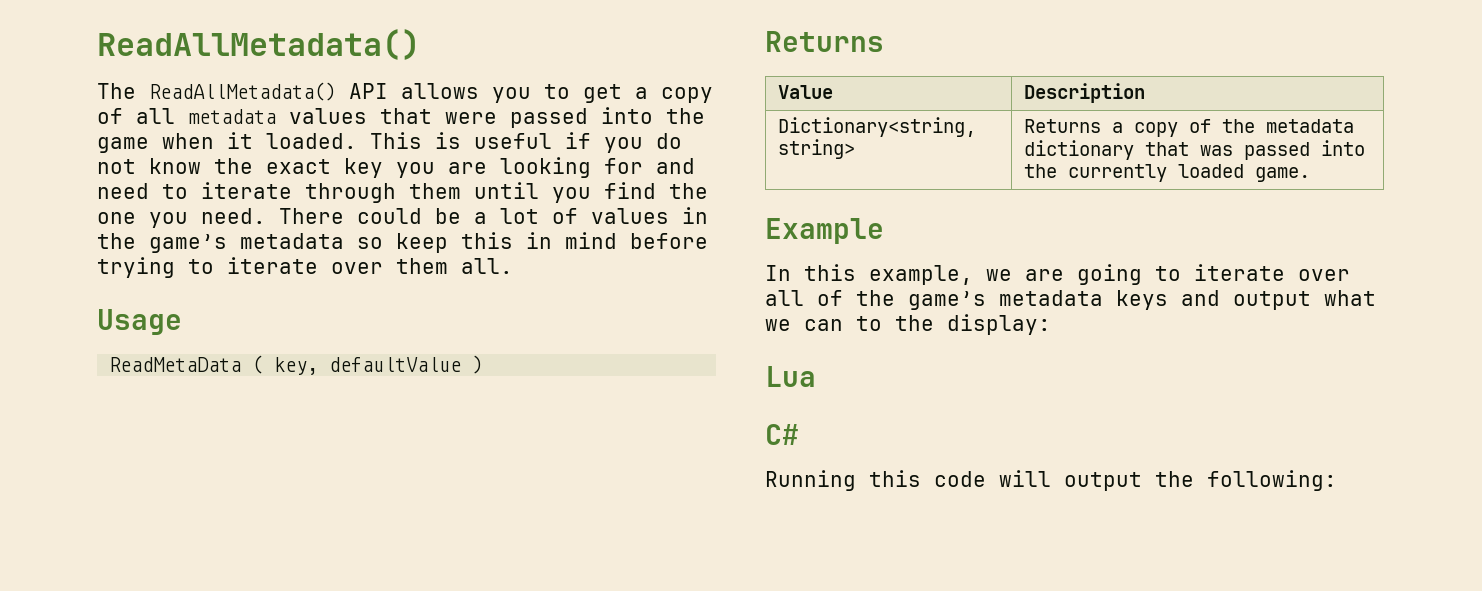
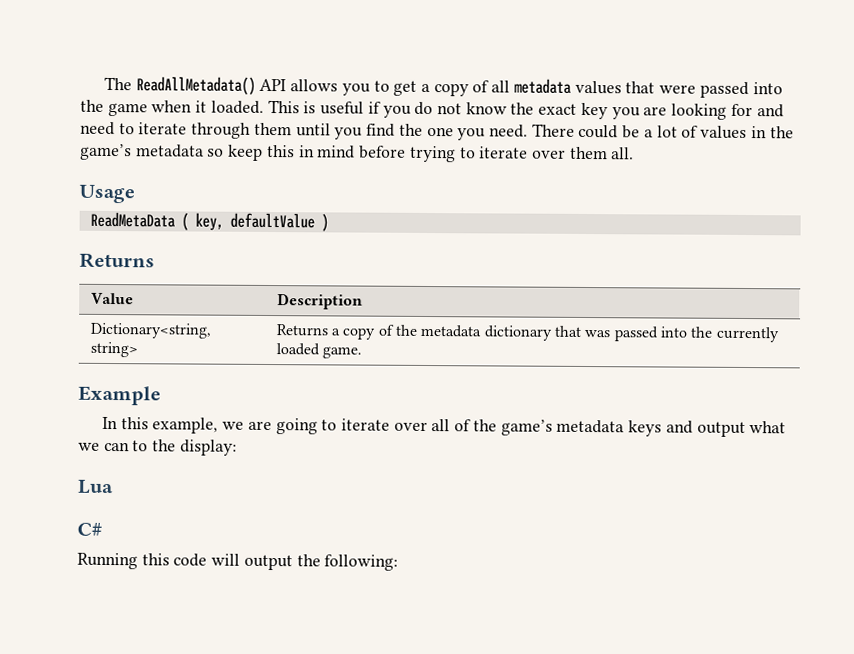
[97,29,420,60] ReadAllMetadata() // -> (103, 83) none

